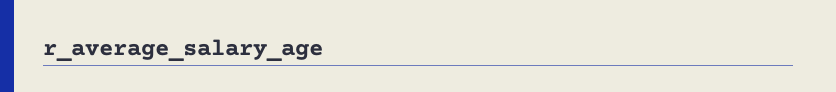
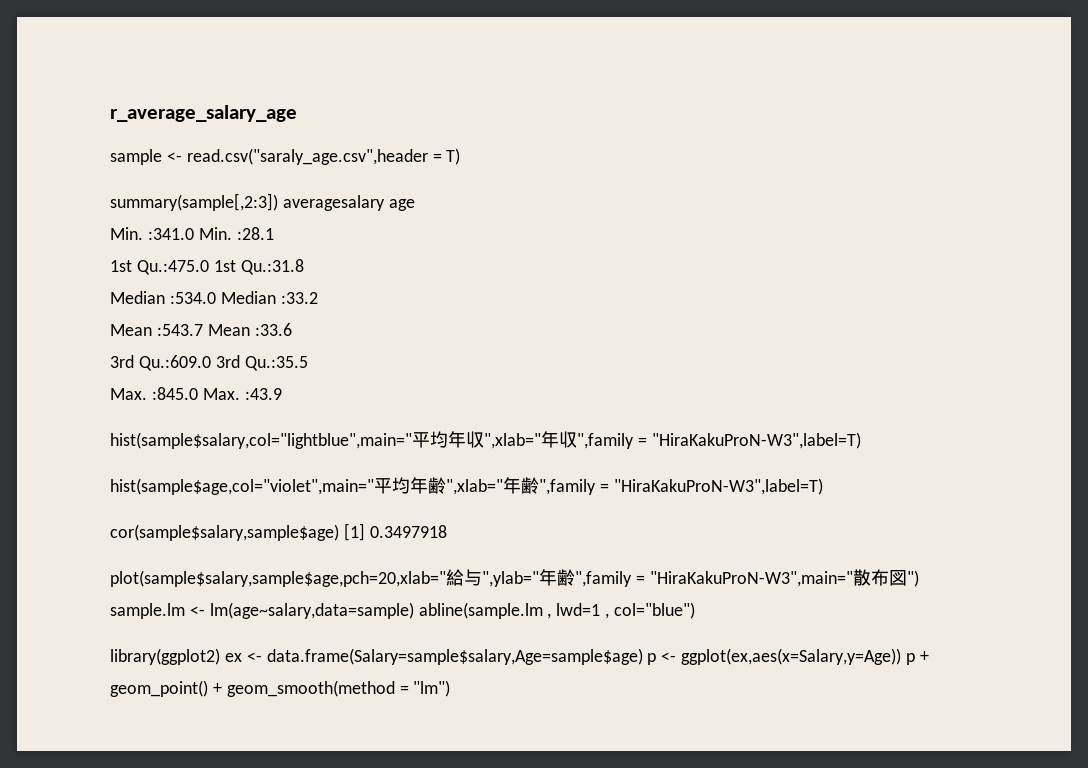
(323, 50) none -> [110,148,461,165] [110,193,415,211] [110,227,274,240] [110,259,304,275] [110,291,318,304] [110,323,292,336] [110,355,308,371] [110,387,282,400] [110,431,861,449] [110,477,823,495] [110,523,447,541] [110,569,919,587] [110,602,696,619] [110,648,929,665] [110,680,451,697] // sample <- read.csv("saraly_age.csv",header = T) // summary(sample[,2:3]) averagesalary age // Min. :341.0 Min. :28.1 // 1st Qu.:475.0 1st Qu.:31.8 // Median :534.0 Median :33.2 // Mean :543.7 Mean :33.6 // 3rd Qu.:609.0 3rd Qu.:35.5 // Max. :845.0 Max. :43.9 // hist(sample$salary,col="lightblue",main="平均年収",xlab="年収",family = "HiraKakuProN-W3",label=T) // hist(sample$age,col="violet",main="平均年齢",xlab="年齢",family = "HiraKakuProN-W3",label=T) // cor(sample$salary,sample$age) [1] 0.3497918 // plot(sample$salary,sample$age,pch=20,xlab="給与",ylab="年齢",family = "HiraKakuProN-W3",main="散布図") sample.lm <- lm(age~salary,data=sample) abline(sample.lm , lwd=1 , col="blue") // library(ggplot2) ex <- data.frame(Salary=sample$salary,Age=sample$age) p <- ggplot(ex,aes(x=Salary,y=Age)) p + geom_point() + geom_smooth(method = "lm")

